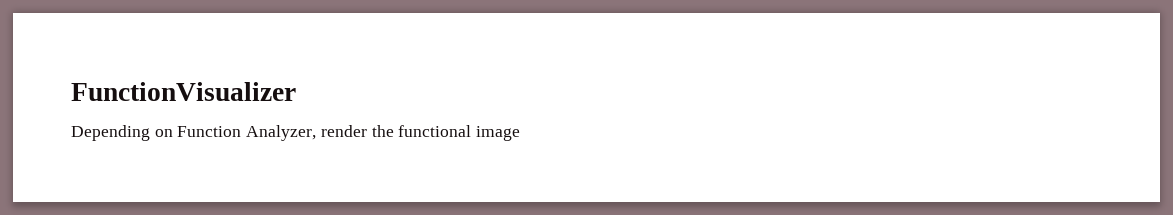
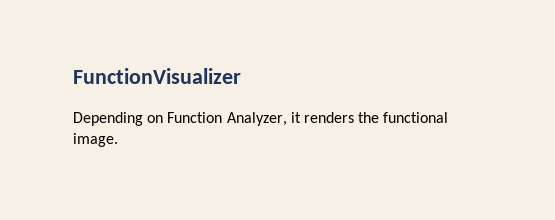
[320,125,367,137] render -> [290,112,354,123] it renders
[476,126,521,141] image -> [73,133,118,147] image.

